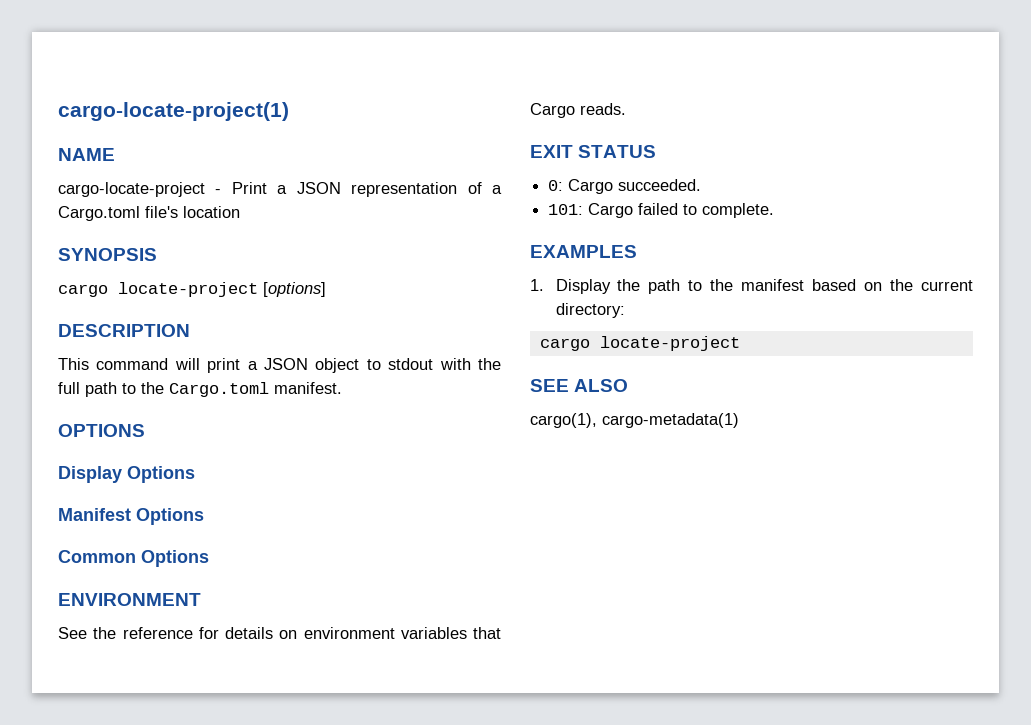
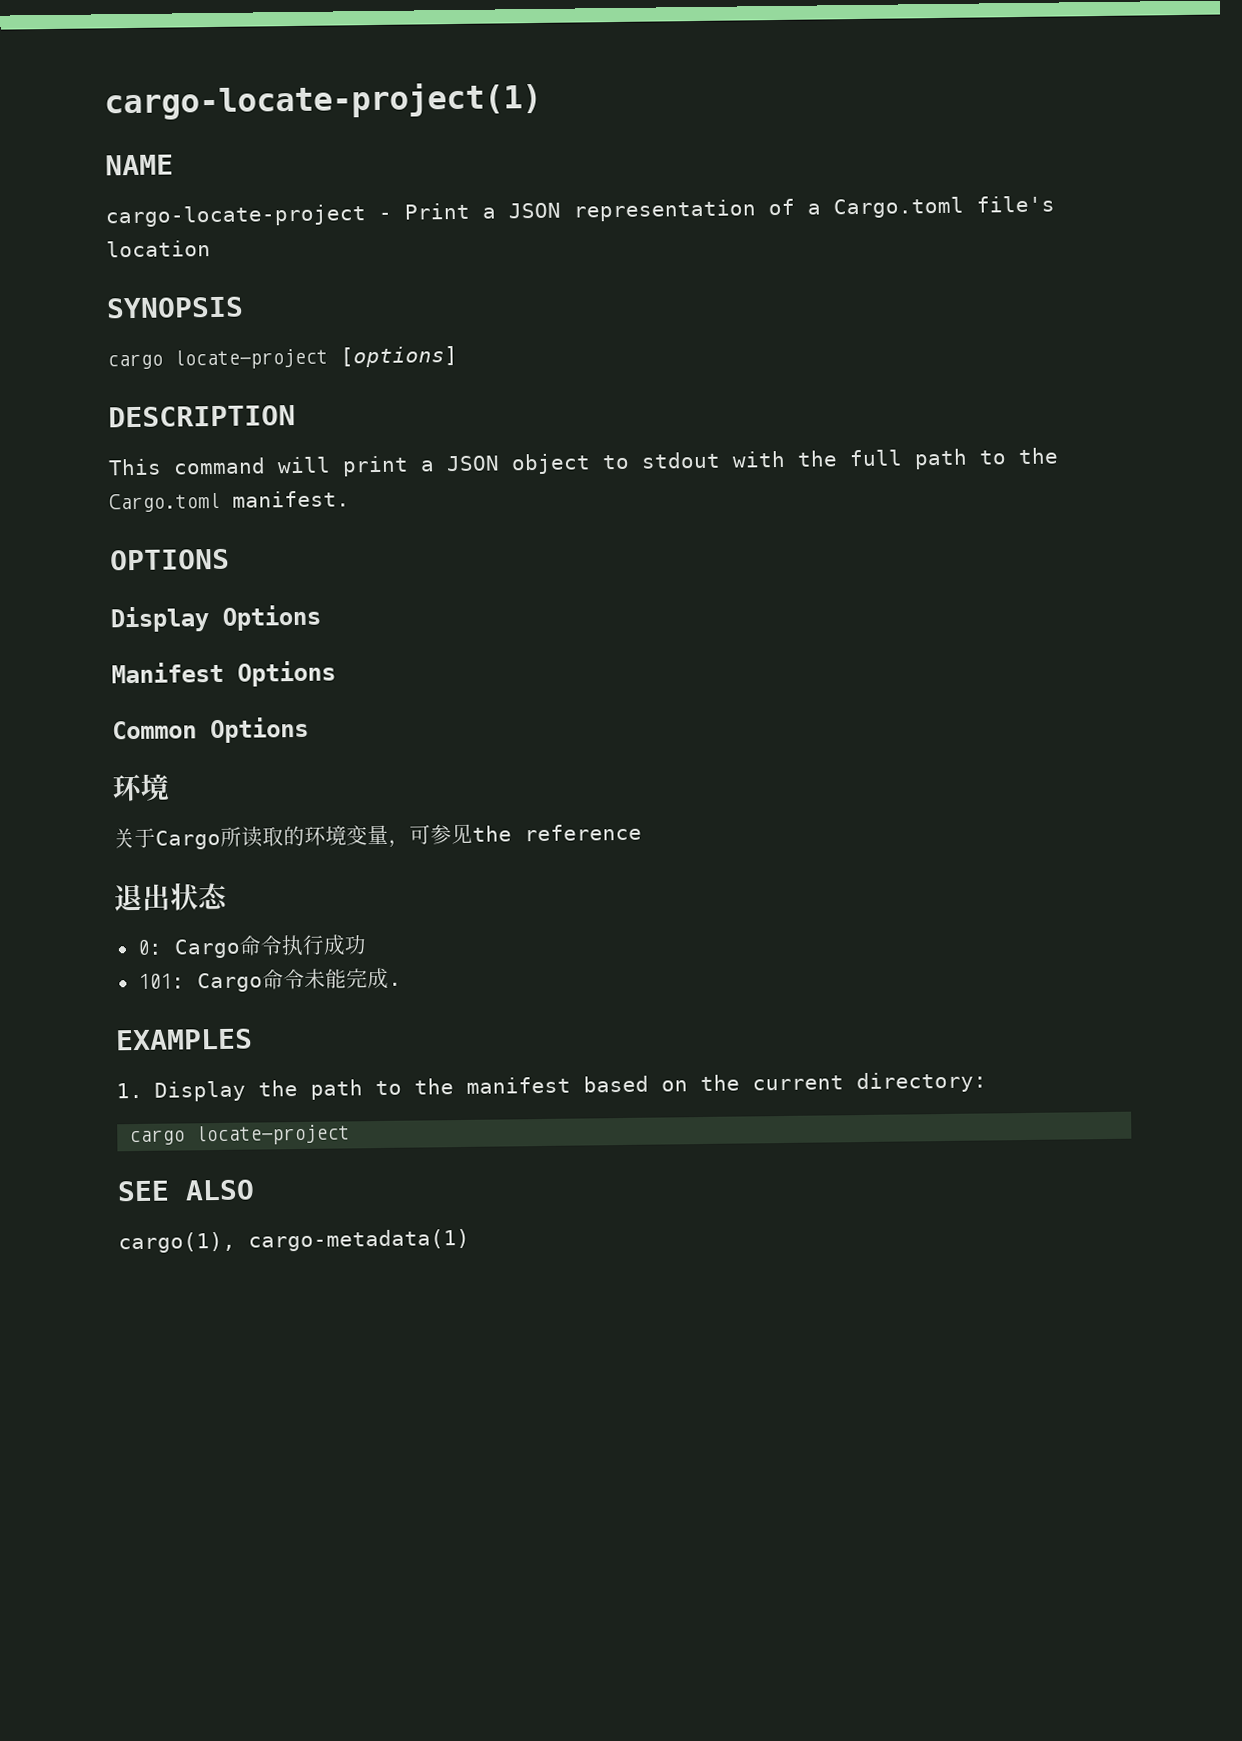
[58,593,201,606] [58,627,501,639] [530,103,626,118] [530,145,657,158] ENVIRONMENT // See the reference for details on environment variables that Cargo reads. // EXIT STATUS -> [112,773,170,802] [113,823,642,850] [114,882,229,912] 环境 // 关于Cargo所读取的环境变量，可参见the reference // 退出状态
[618,179,702,191] succeeded. -> [238,934,367,957] 命令执行成功
[638,203,775,218] failed to complete. -> [261,967,402,990] 命令未能完成.

